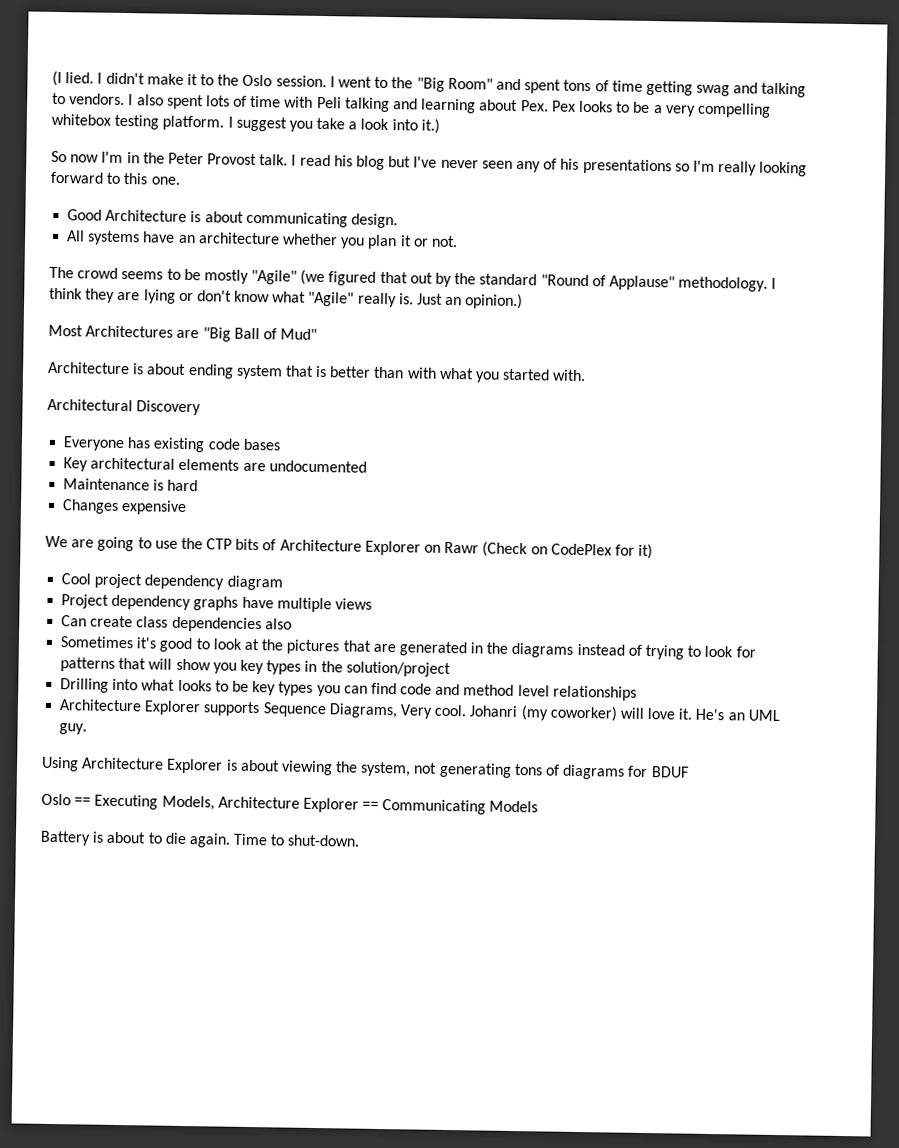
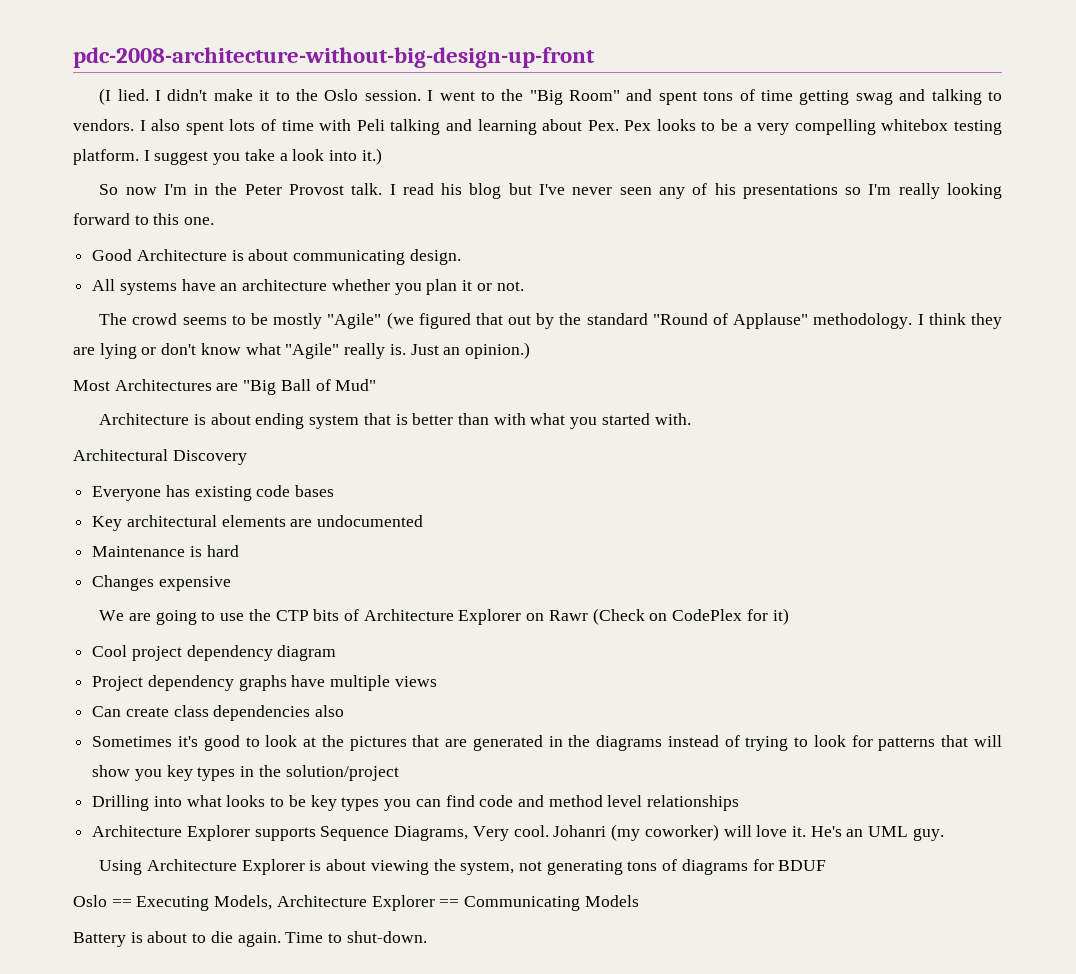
(52, 78) none -> [73,47,595,68] pdc-2008-architecture-without-big-design-up-front //

